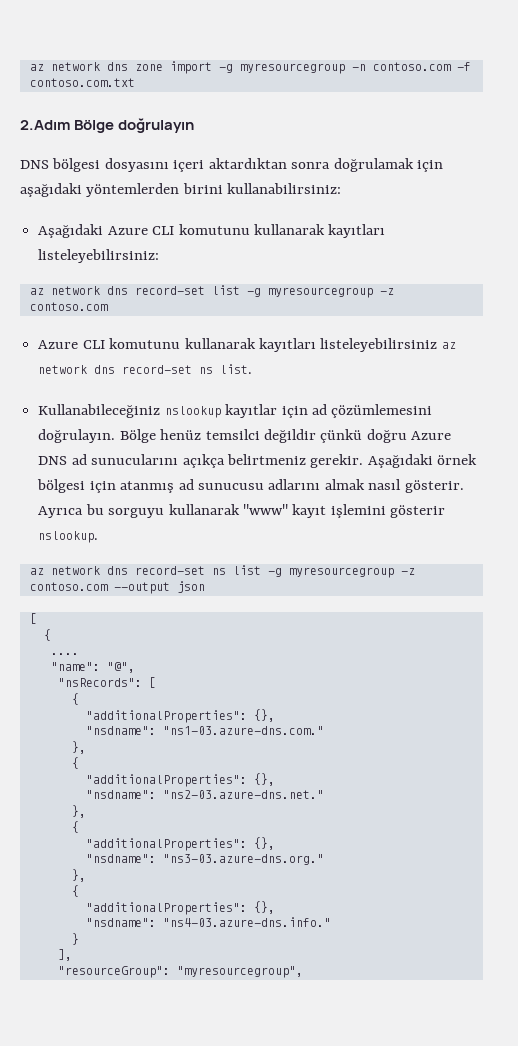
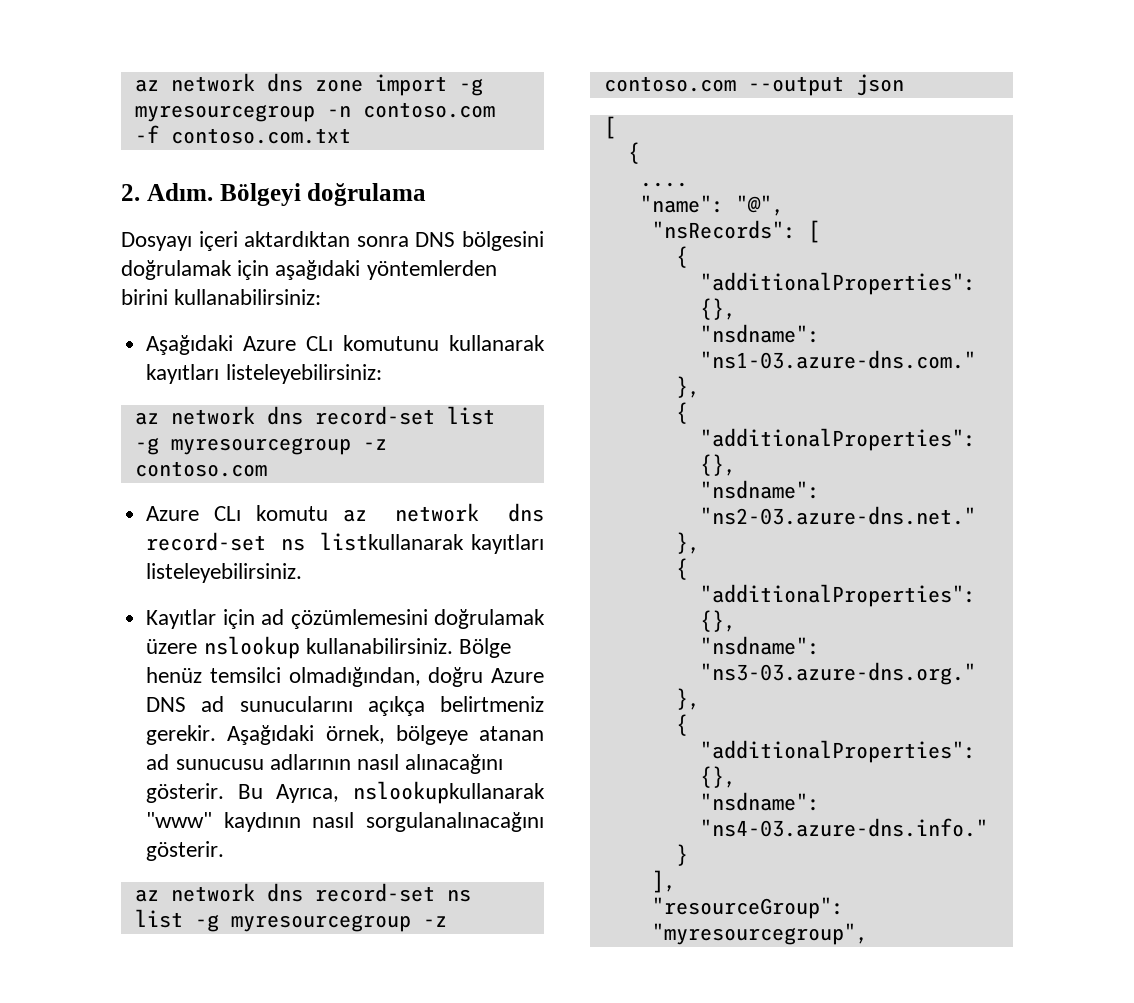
[20,118,195,133] [20,158,169,172] 2.Adım Bölge doğrulayın // DNS bölgesi dosyasını -> [121,183,427,206] [121,232,192,251] 2. Adım. Bölgeyi doğrulama // Dosyayı
(331, 165) none -> [415,231,544,251] DNS bölgesini
[152,226,175,235] CLI -> [306,336,334,351] CLı
[82,338,456,352] [38,364,253,374] [38,404,433,418] [38,429,116,443] CLI komutunu kullanarak kayıtları listeleyebilirsiniz az network dns record-set ns list. // Kullanabileceğiniz nslookup kayıtlar için ad çözümlemesini doğrulayın. -> [214,503,544,522] [146,532,544,554] [146,563,303,583] [146,609,545,629] [146,636,453,659] CLı komutu az network dns record-set ns listkullanarak kayıtları listeleyebilirsiniz. // Kayıtlar için ad çözümlemesini doğrulamak üzere nslookup kullanabilirsiniz.
[263,429,363,443] değildir çünkü -> [288,667,421,687] olmadığından,
[437,454,478,465] [37,479,464,493] [38,504,446,518] [38,531,99,543] örnek bölgesi için atanmış ad sunucusu adlarını almak nasıl gösterir. Ayrıca bu sorguyu kullanarak "www" kayıt işlemini gösterir nslookup. -> [325,725,544,745] [146,754,504,774] [146,781,545,804] [146,812,544,832] [146,841,225,861] örnek, bölgeye atanan ad sunucusu adlarının nasıl alınacağını gösterir. Bu Ayrıca, nslookupkullanarak "www" kaydının nasıl sorgulanalınacağını gösterir.

